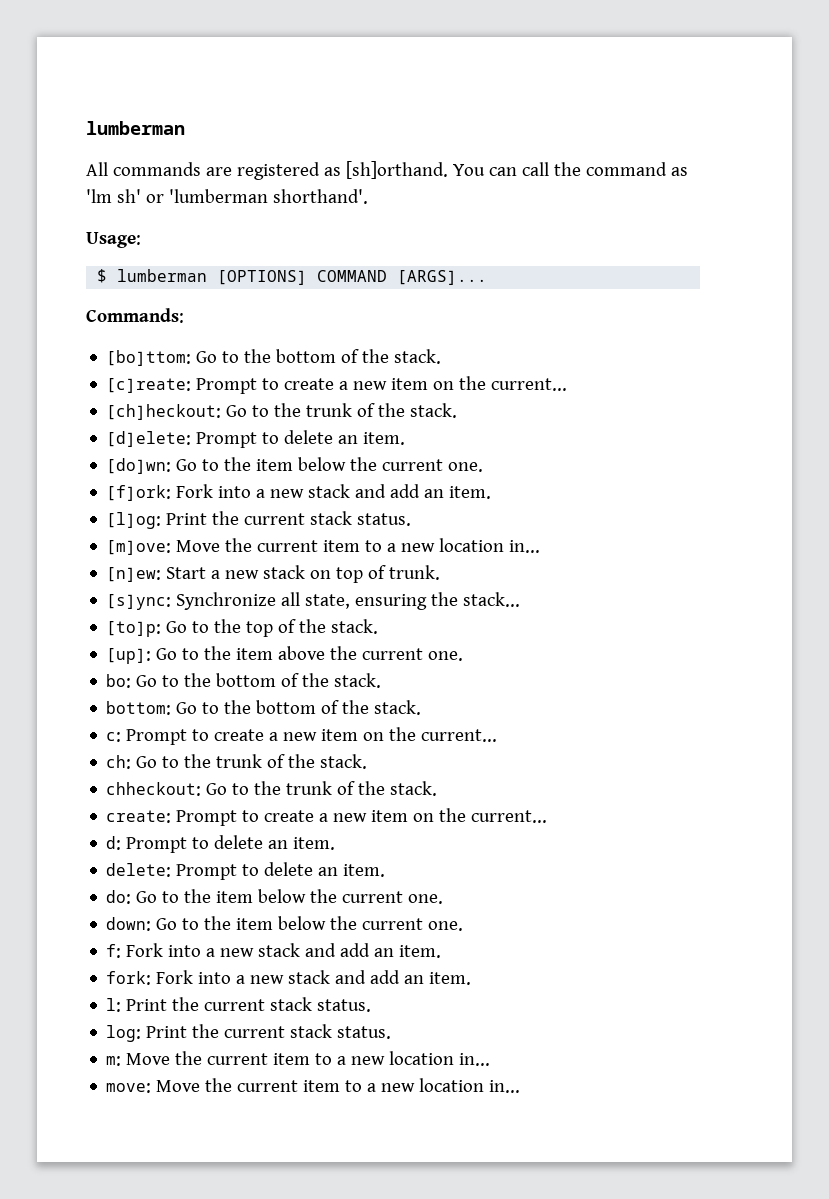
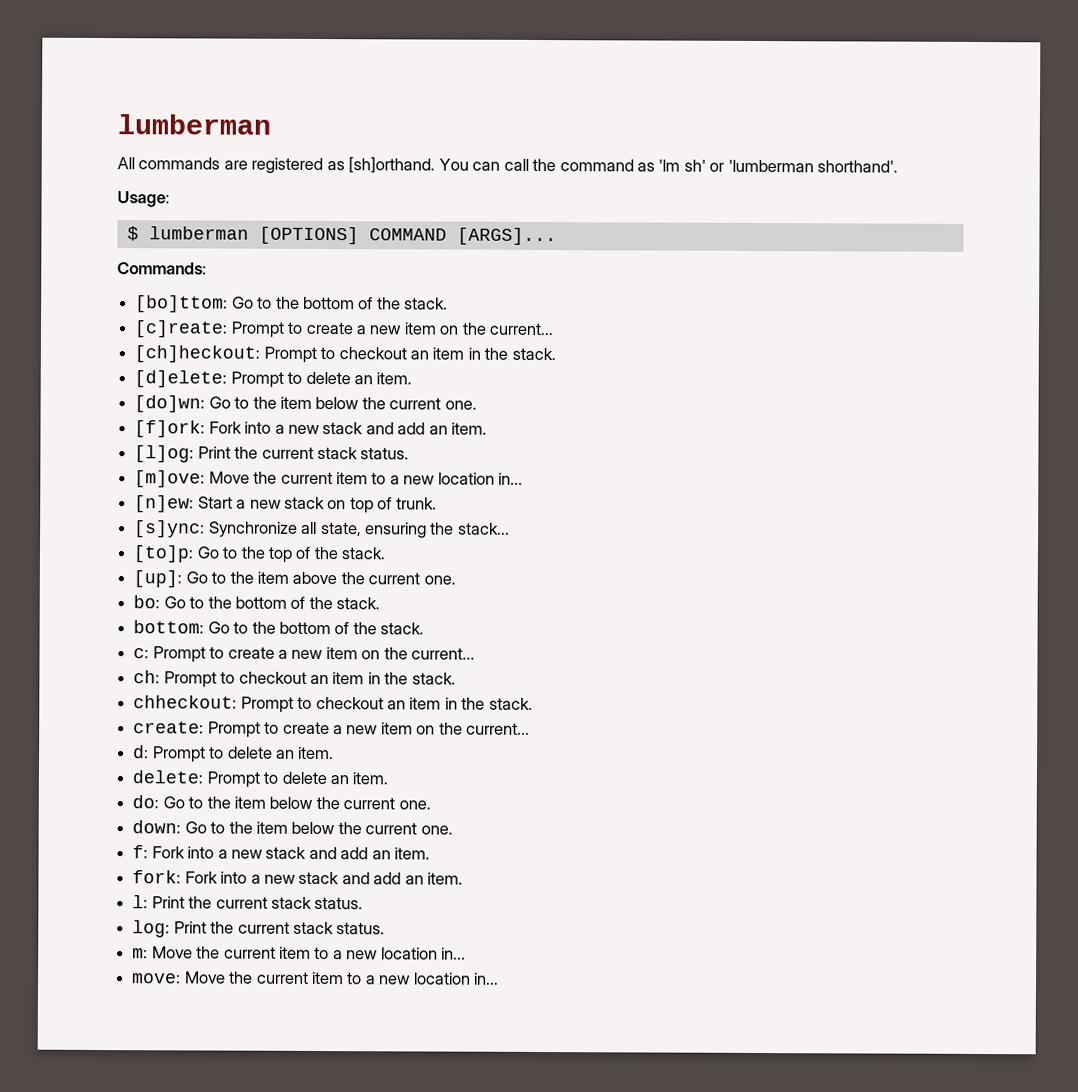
[226,403,376,417] Go to the trunk of -> [263,346,481,363] Prompt to checkout an item in
[136,754,368,769] [106,781,356,796] Go to the trunk of the stack. // chheckout: Go to the trunk of -> [163,671,456,688] [133,695,458,713] Prompt to checkout an item in the stack. // chheckout: Prompt to checkout an item in

